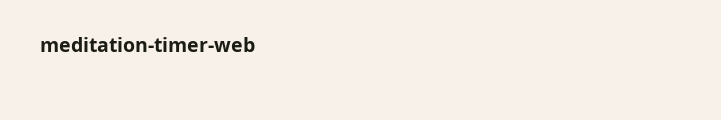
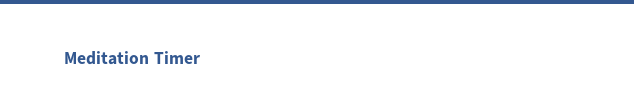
[40,37,255,52] meditation-timer-web -> [64,51,200,65] Meditation Timer

